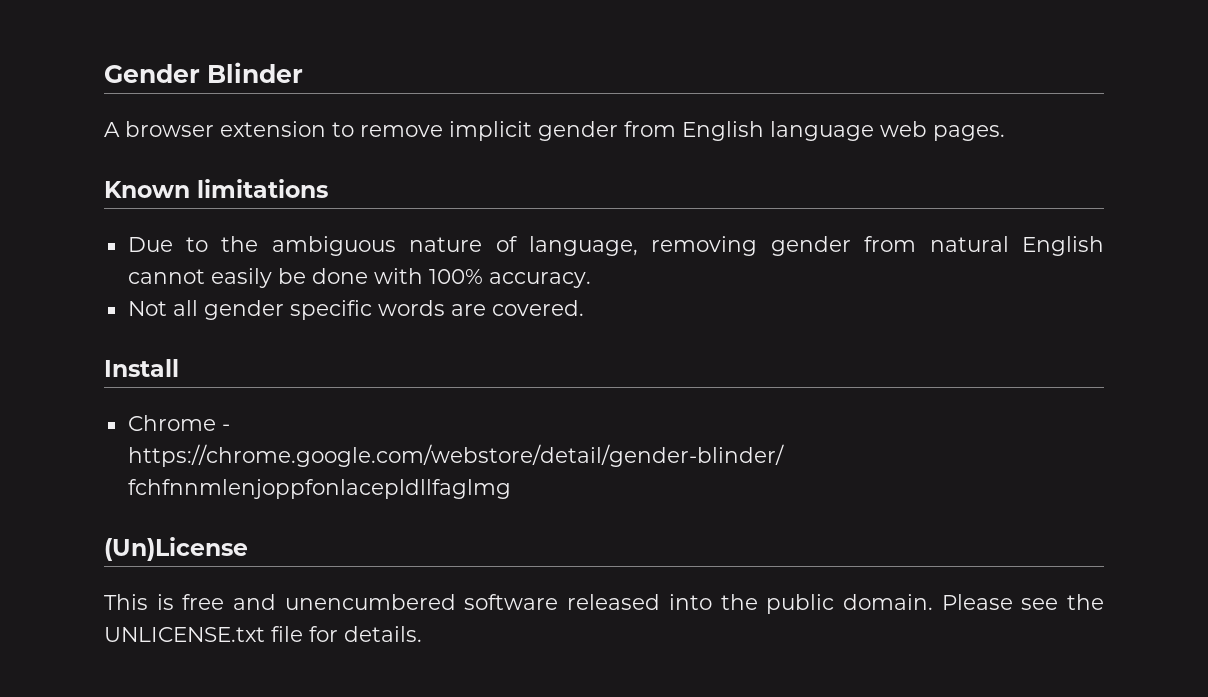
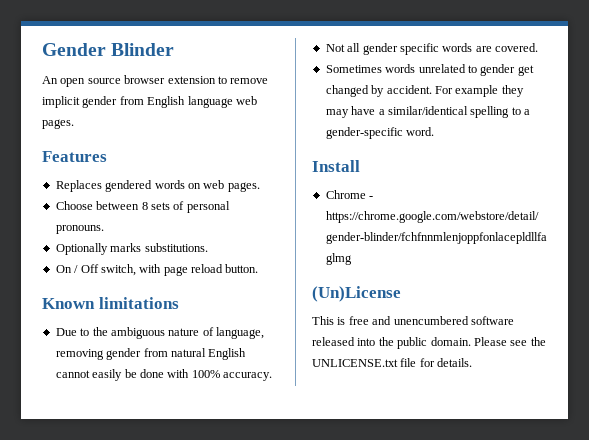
[104,122,120,137] A -> [42,76,121,87] An open source
(1005, 133) none -> [42,151,107,162] [55,180,260,192] [55,201,230,213] [55,225,104,234] [55,243,208,255] [55,264,259,276] // Features // Replaces gendered words on web pages. // Choose between 8 sets of personal pronouns. // Optionally marks substitutions. // On / Off switch, with page reload button.
(584, 308) none -> [325,64,534,76] [325,85,524,97] [325,106,530,118] [325,127,435,139] // Sometimes words unrelated to gender get changed by accident. For example they may have a similar/identical spelling to a gender-specific word.

